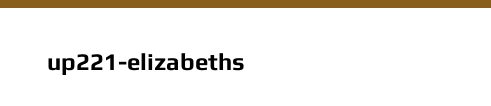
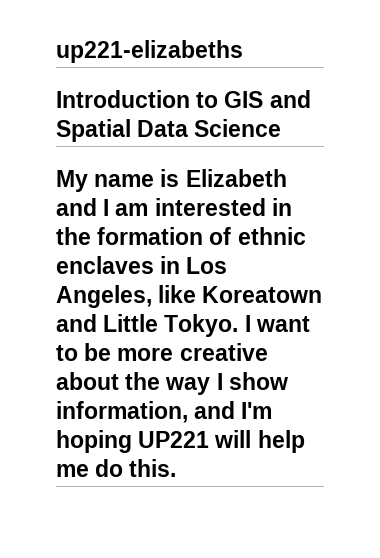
(245, 64) none -> [56,90,311,108] [56,119,282,142] [56,169,287,192] [56,198,292,216] [56,227,306,245] [56,256,228,274] [56,285,323,308] [56,314,310,337] [56,343,268,361] [56,372,288,395] [56,401,273,423] [56,430,305,453] [56,459,177,477] // Introduction to GIS and Spatial Data Science // My name is Elizabeth and I am interested in the formation of ethnic enclaves in Los Angeles, like Koreatown and Little Tokyo. I want to be more creative about the way I show information, and I'm hoping UP221 will help me do this.

